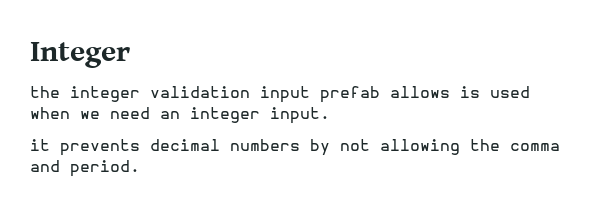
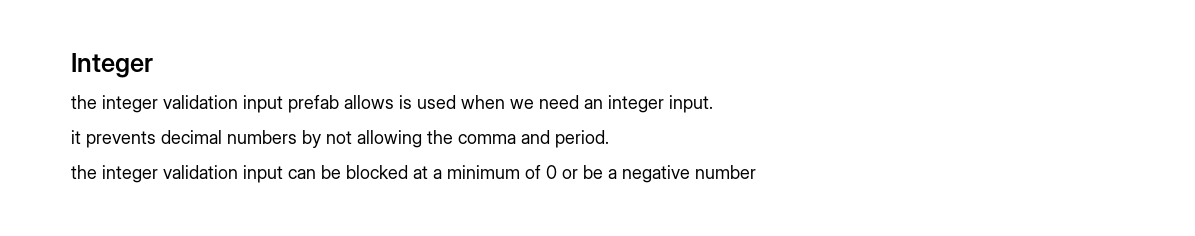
(140, 168) none -> [71,165,756,183] // the integer validation input can be blocked at a minimum of 0 or be a negative number

